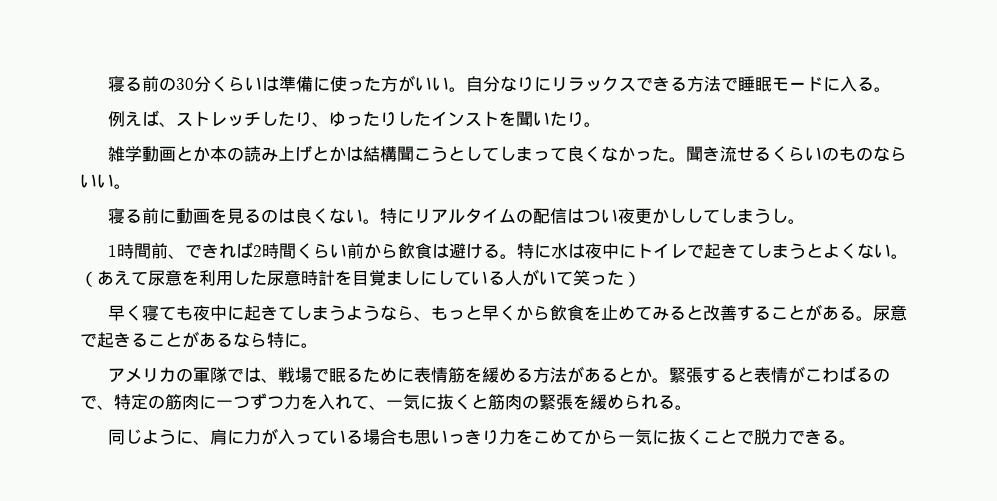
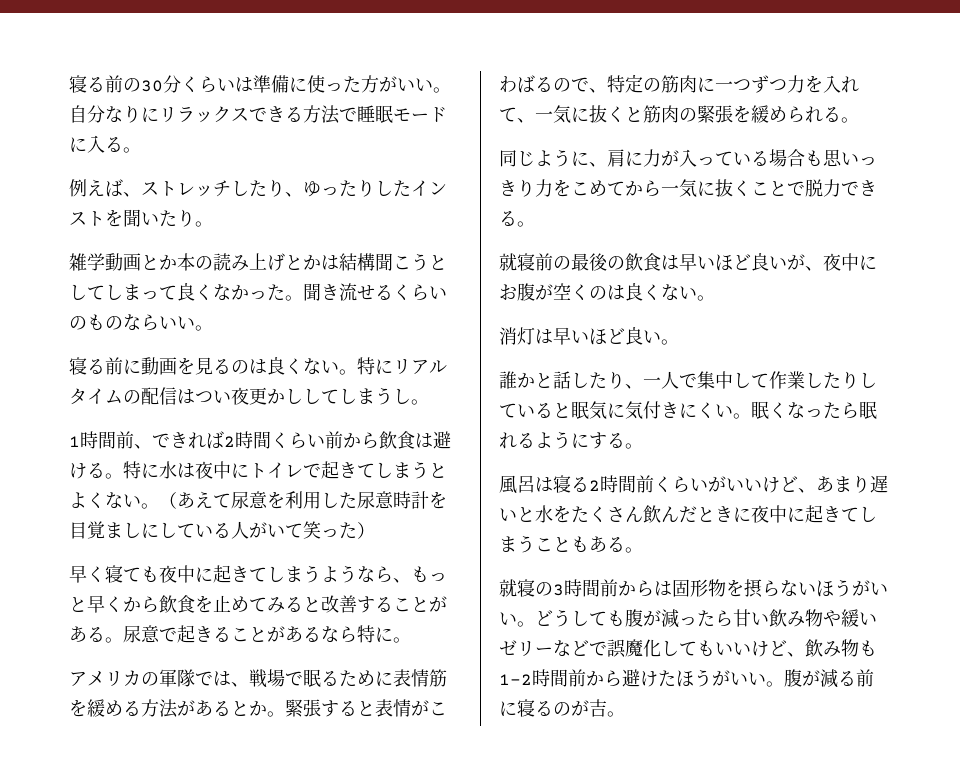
(856, 442) none -> [499,253,877,271] [499,283,715,301] [499,327,679,345] [499,371,877,389] [499,401,877,419] [499,431,643,449] [499,475,888,494] [499,505,877,523] [499,535,643,553] [499,579,888,598] [499,609,877,628] [499,639,877,658] [499,669,874,688] [499,699,625,717] // 就寝前の最後の飲食は早いほど良いが、夜中にお腹が空くのは良くない。 // 消灯は早いほど良い。 // 誰かと話したり、一人で集中して作業したりしていると眠気に気付きにくい。眠くなったら眠れるようにする。 // 風呂は寝る2時間前くらいがいいけど、あまり遅いと水をたくさん飲んだときに夜中に起きてしまうこともある。 // 就寝の3時間前からは固形物を摂らないほうがいい。どうしても腹が減ったら甘い飲み物や緩いゼリーなどで誤魔化してもいいけど、飲み物も1-2時間前から避けたほうがいい。腹が減る前に寝るのが吉。

